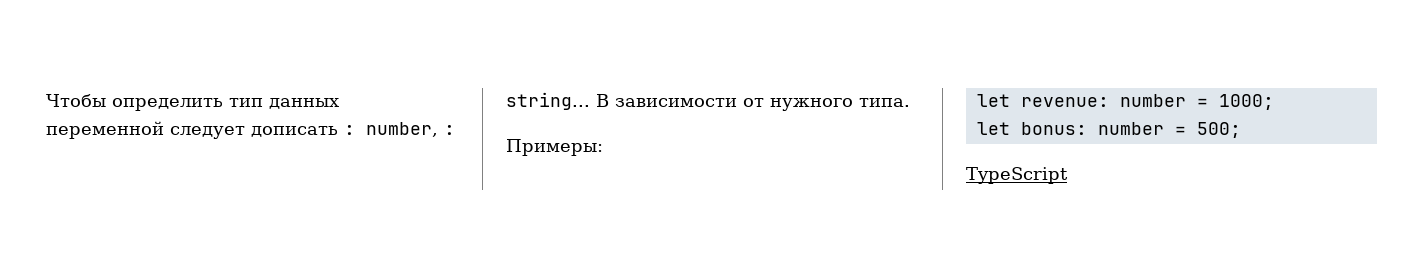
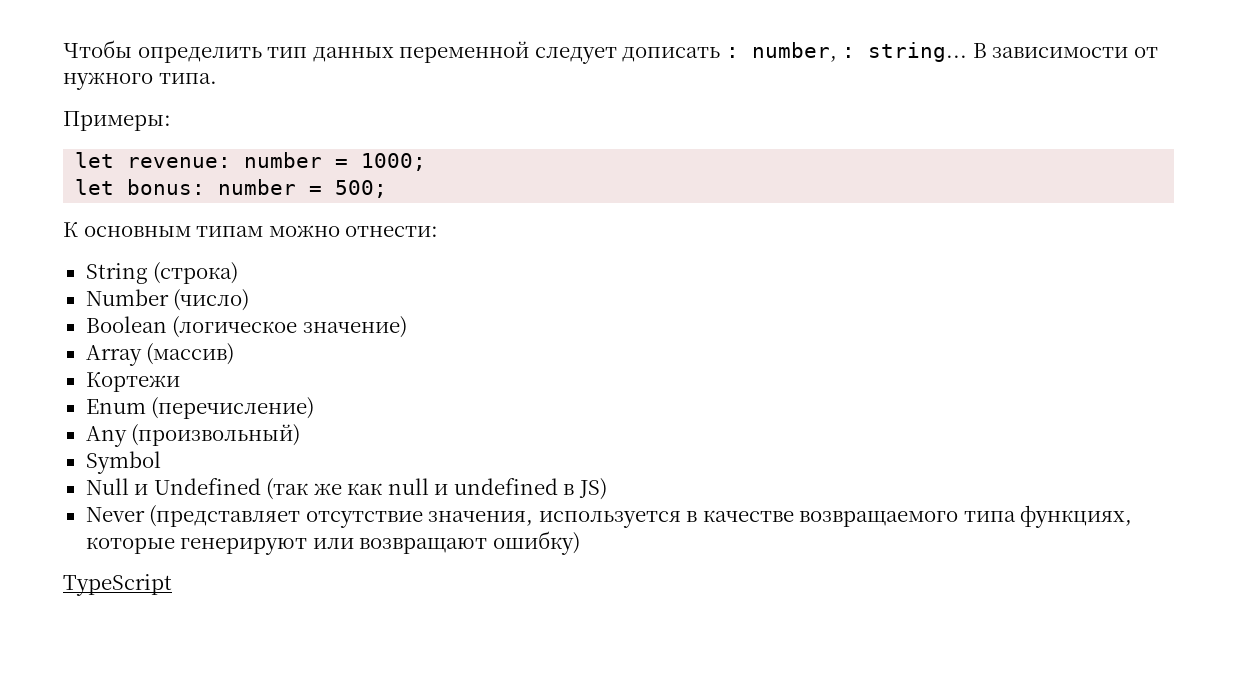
(1241, 130) none -> [63,222,439,237] [85,262,239,284] [85,289,250,311] [85,316,407,338] [85,343,235,366] [85,372,180,392] [85,397,315,419] [85,424,301,447] [85,451,161,474] [85,478,607,500] [85,505,1133,528] [85,531,580,555] // К основным типам можно отнести: // String (строка) // Number (число) // Boolean (логическое значение) // Array (массив) // Кортежи // Enum (перечисление) // Any (произвольный) // Symbol // Null и Undefined (так же как null и undefined в JS) // Never (представляет отсутствие значения, используется в качестве возвращаемого типа функциях, которые генерируют или возвращают ошибку)

